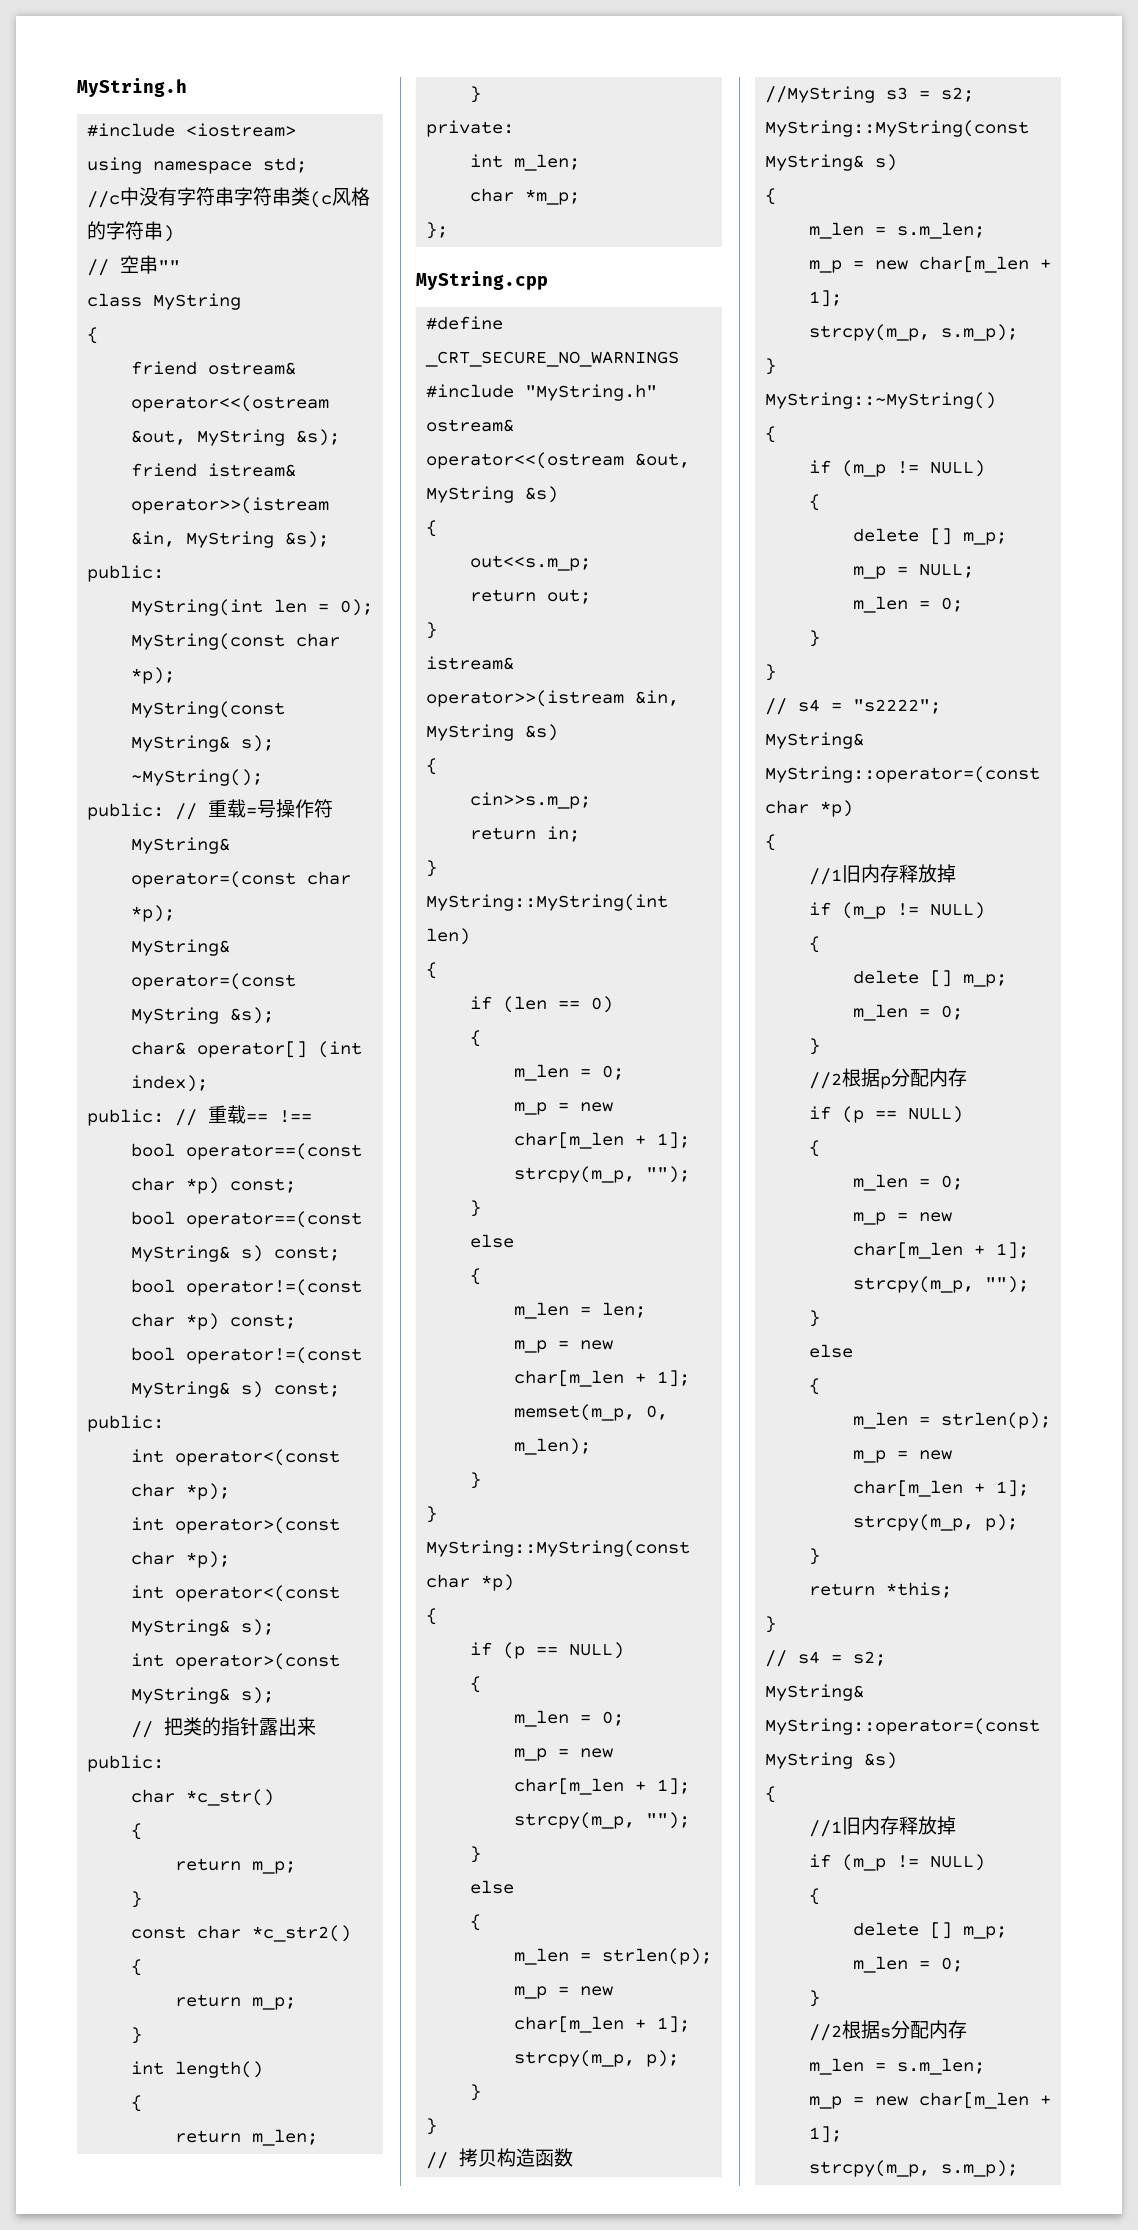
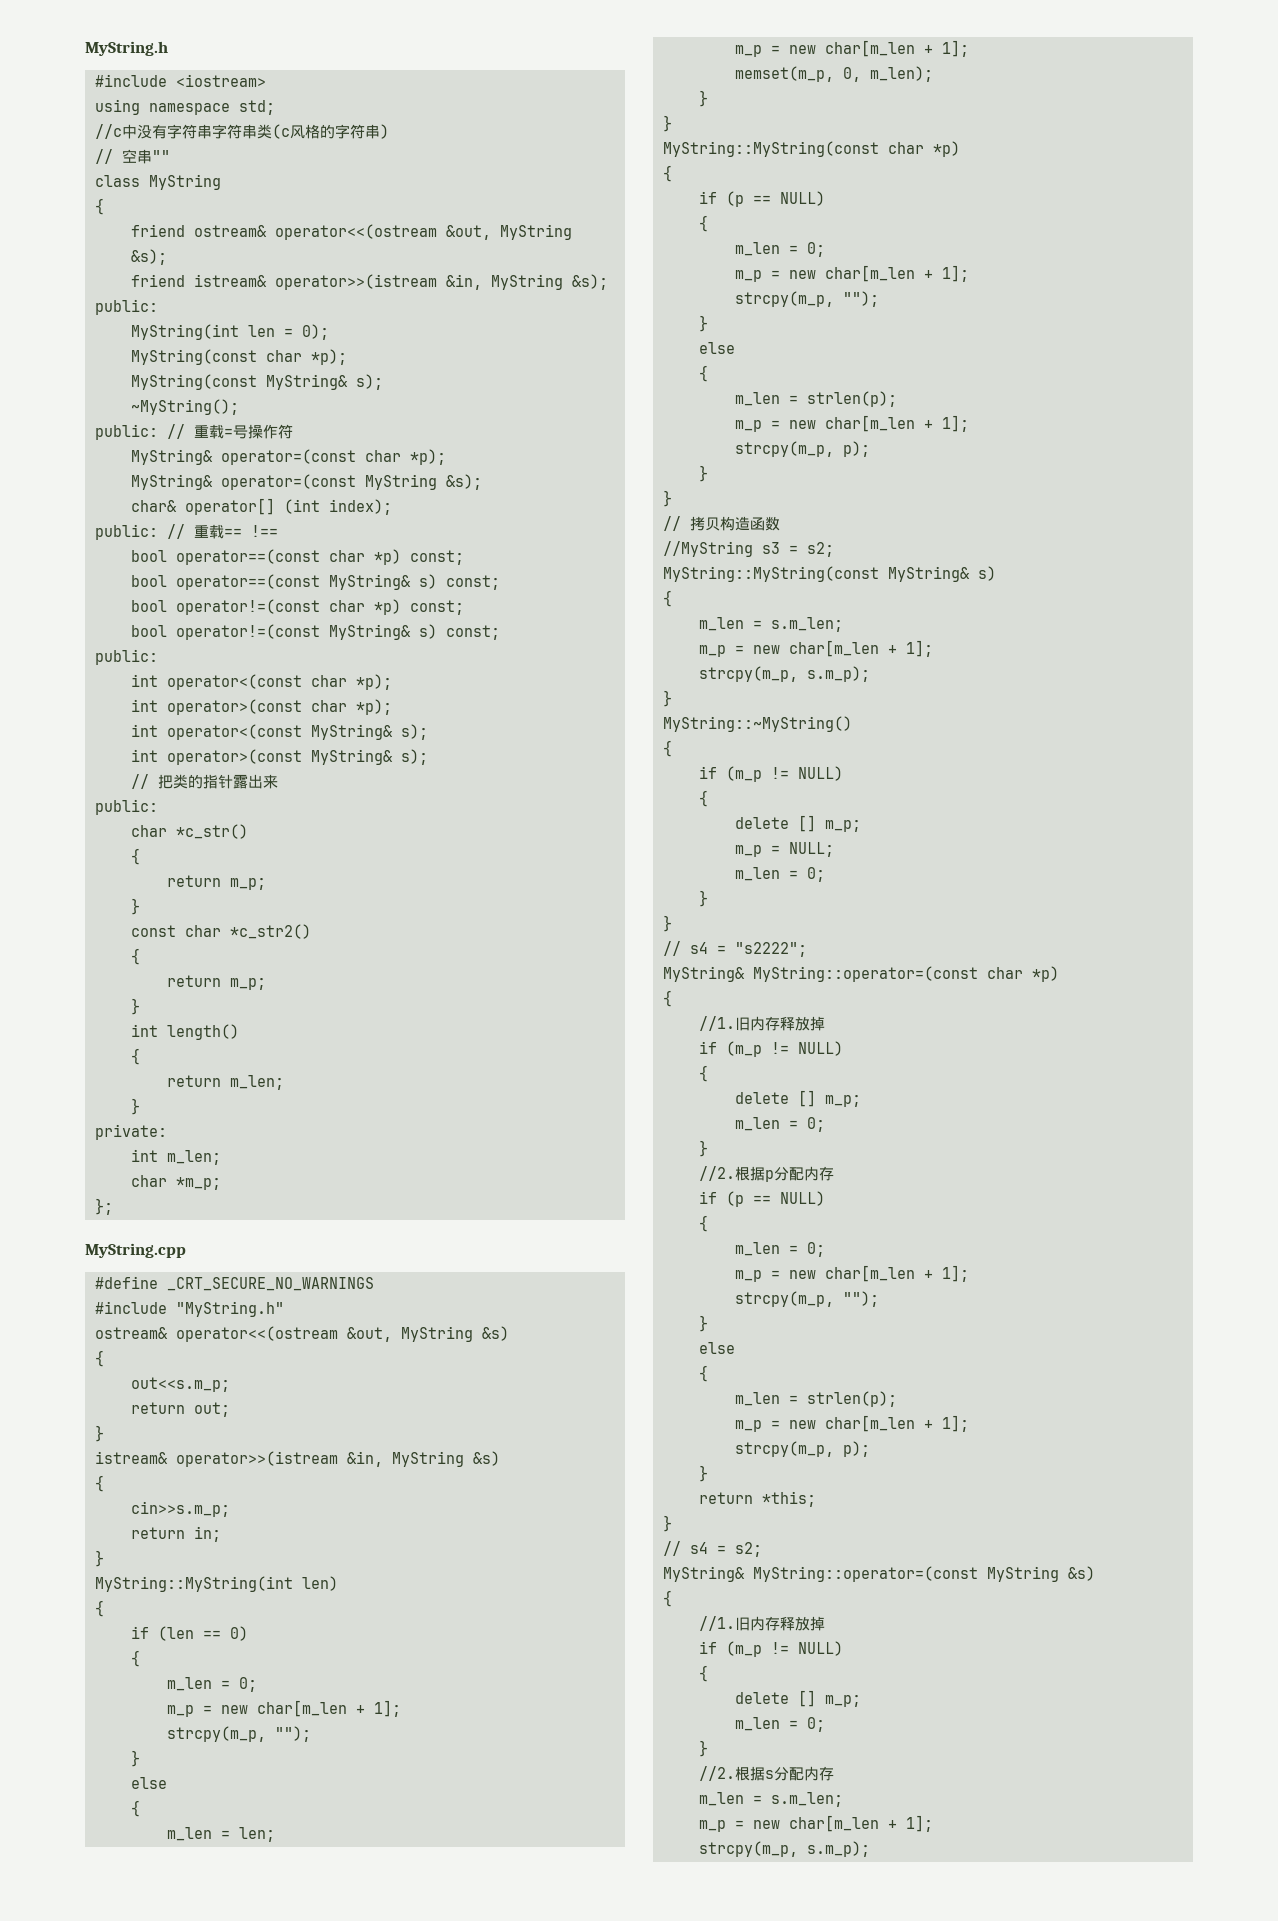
[808,868,842,885] //1 -> [698,1016,735,1031] //1.
[808,1072,842,1089] //2 -> [698,1166,735,1181] //2.
[808,1820,842,1837] //1 -> [698,1616,735,1631] //1.
[808,2024,842,2041] //2 -> [698,1766,735,1781] //2.

